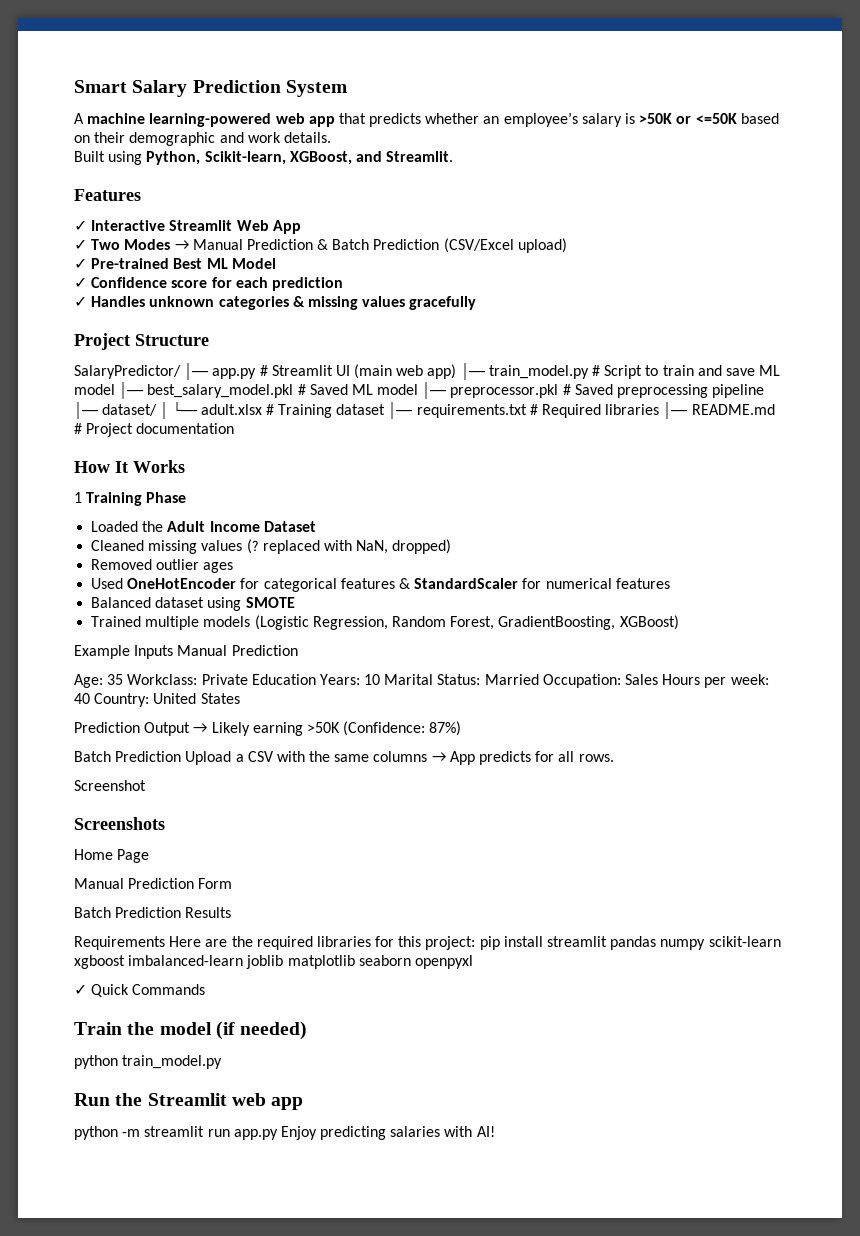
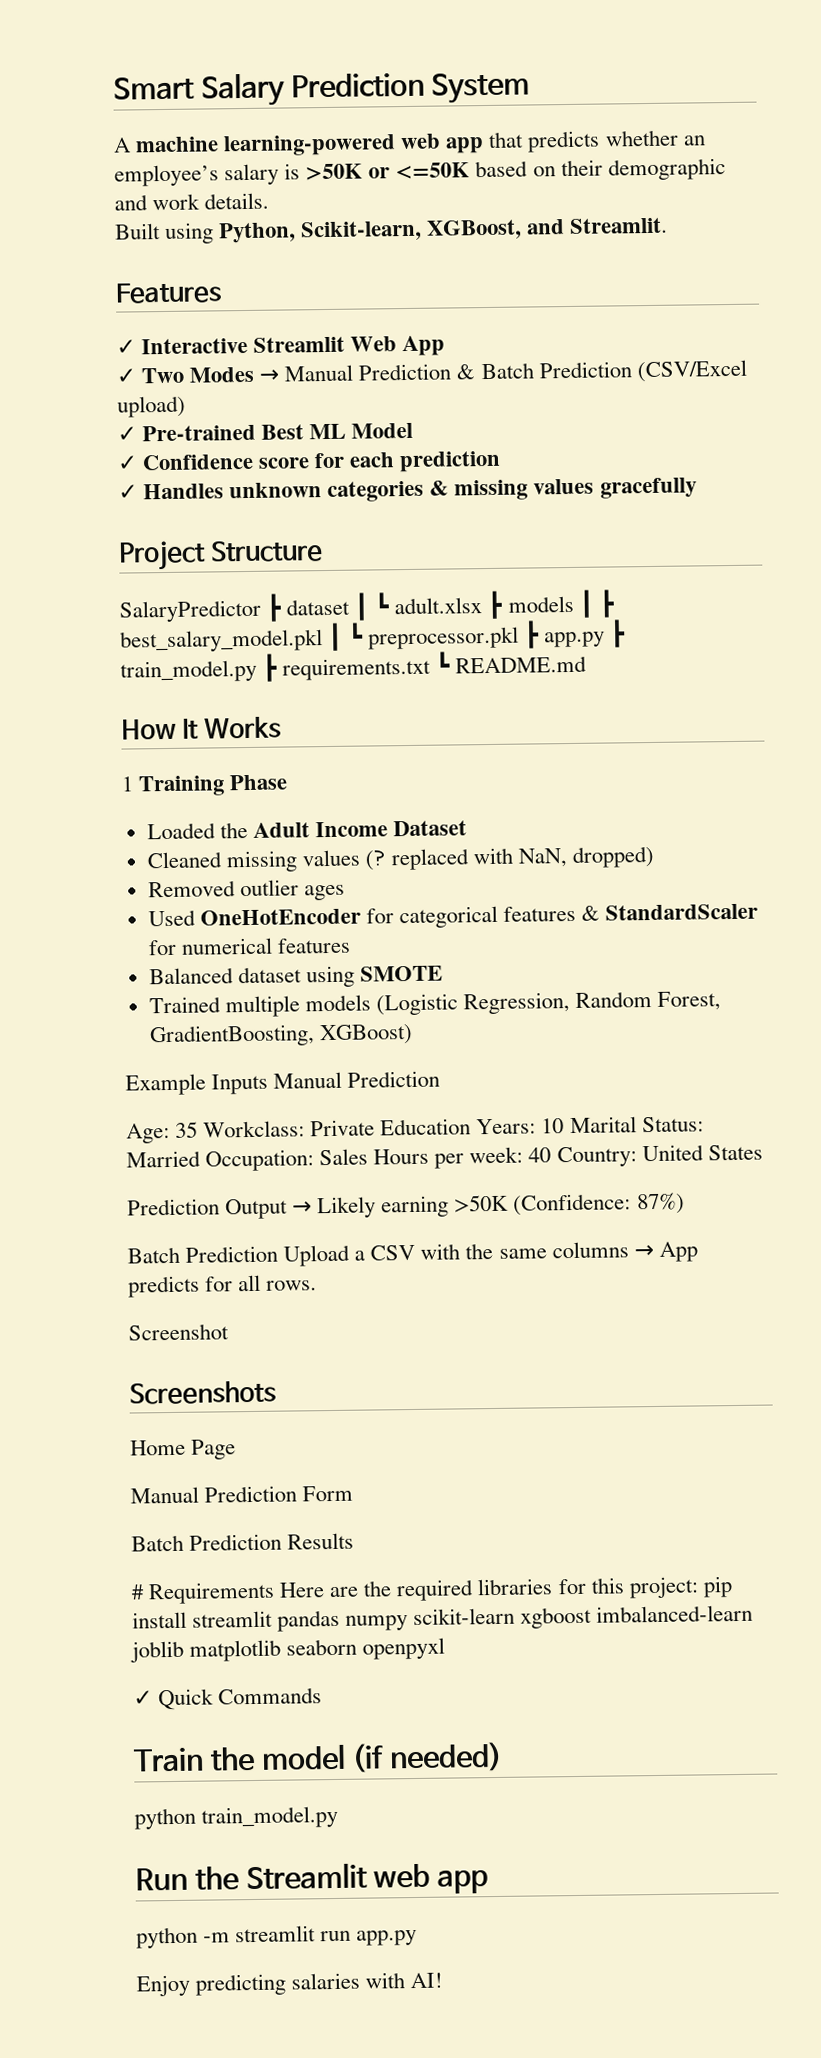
[74,363,781,380] [74,382,765,399] [74,401,775,419] [74,423,235,437] SalaryPredictor/ │── app.py # Streamlit UI (main web app) │── train_model.py # Script to train and save ML model │── best_salary_model.pkl # Saved ML model │── preprocessor.pkl # Saved preprocessing pipeline │── dataset/ │ └── adult.xlsx # Training dataset │── requirements.txt # Required libraries │── README.md # Project documentation -> [119,589,615,623] [120,619,627,653] [120,651,588,683] SalaryPredictor ┣ dataset ┃ ┗ adult.xlsx ┣ models ┃ ┣ best_salary_model.pkl ┃ ┗ preprocessor.pkl ┣ app.py ┣ train_model.py ┣ requirements.txt ┗ README.md
(232, 912) none -> [131,1584,145,1600] #
(278, 1134) none -> (418, 1937) //

